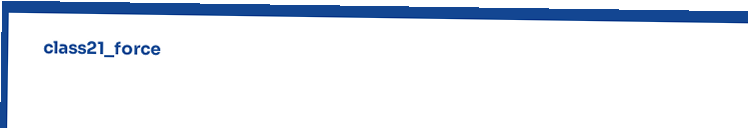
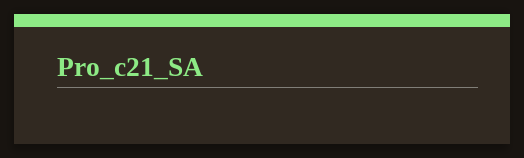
[43,40,162,58] class21_force -> [57,58,203,80] Pro_c21_SA

